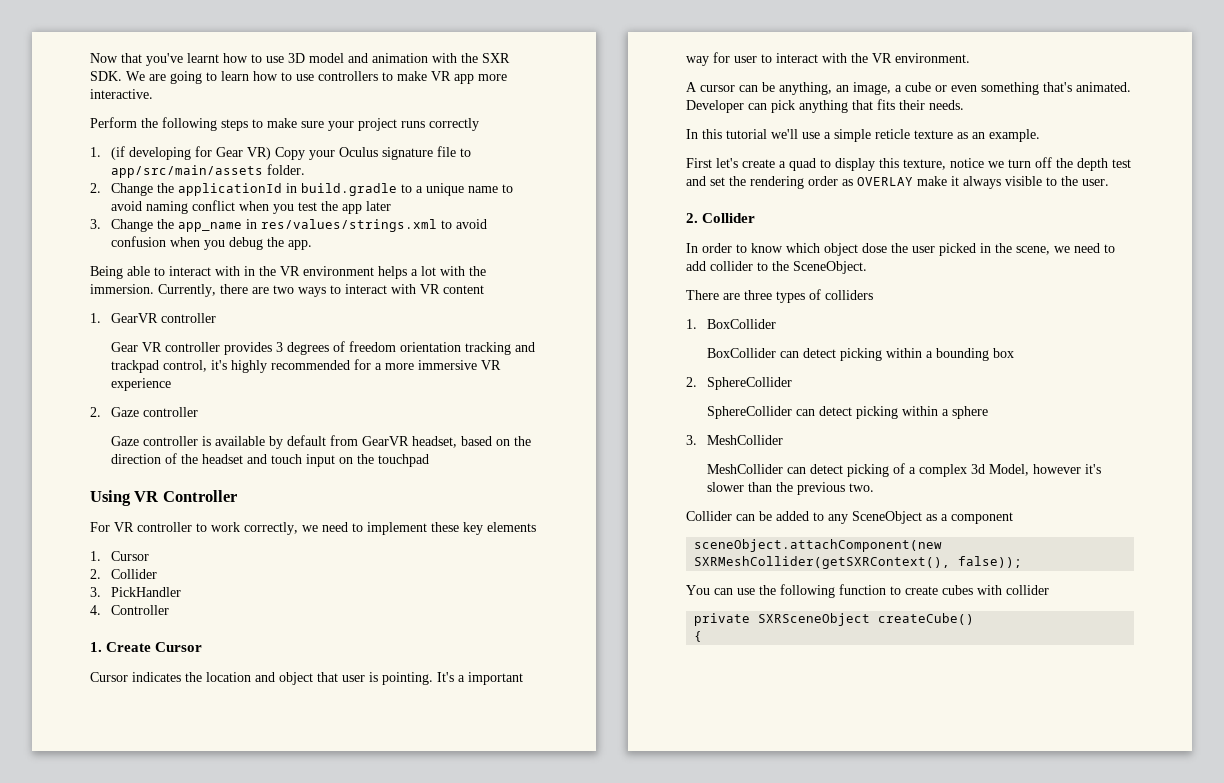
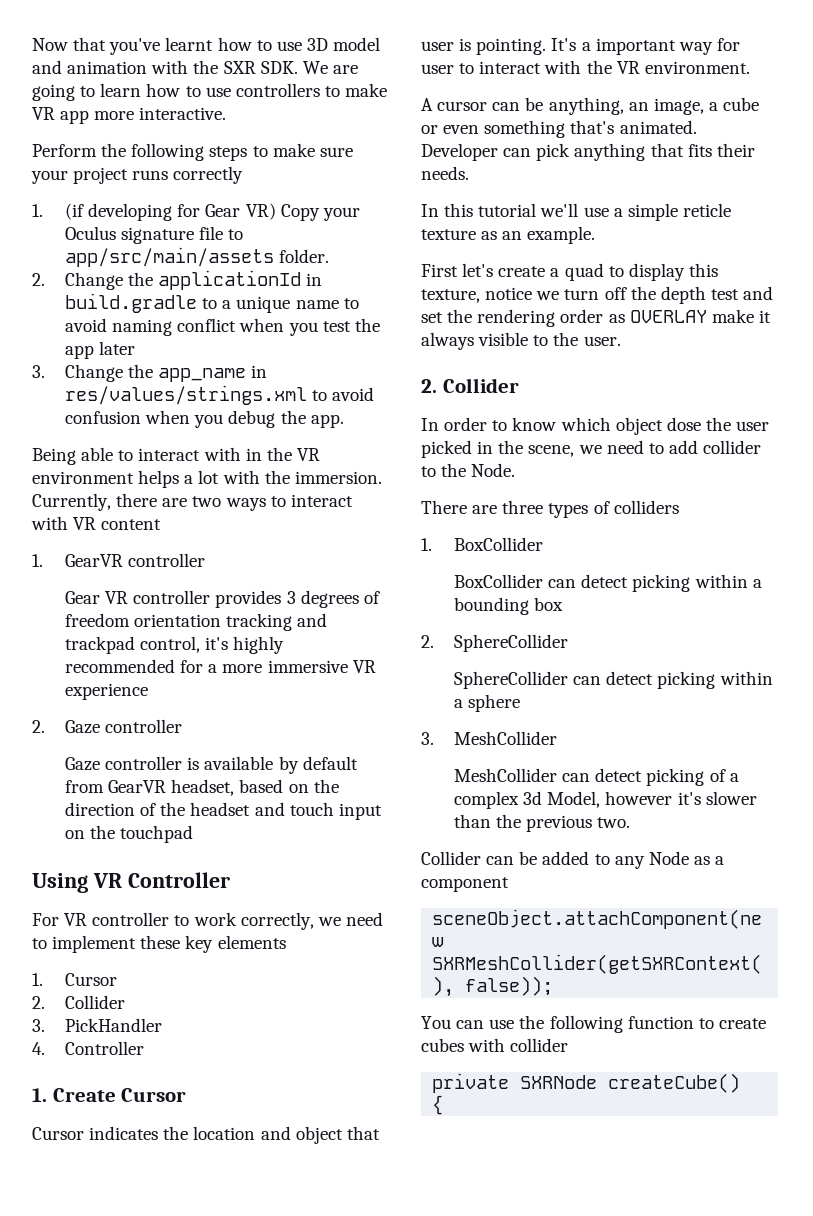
[793,261,867,274] SceneObject. -> [471,463,516,477] Node.
[852,511,922,524] SceneObject -> [648,851,689,865] Node
[758,613,871,626] SXRSceneObject -> [520,1075,598,1089] SXRNode

